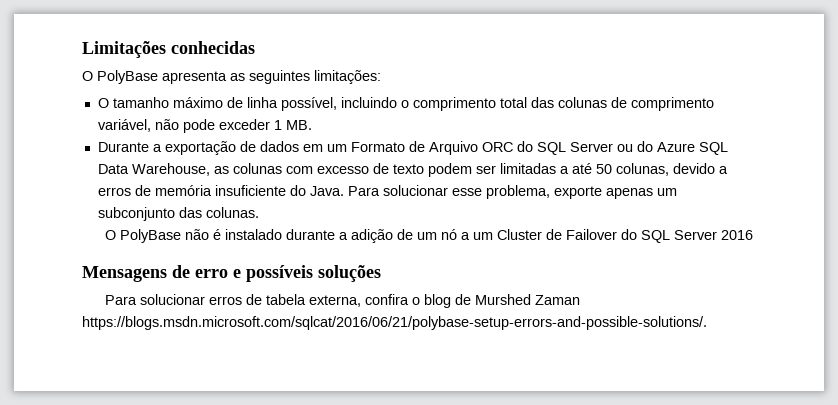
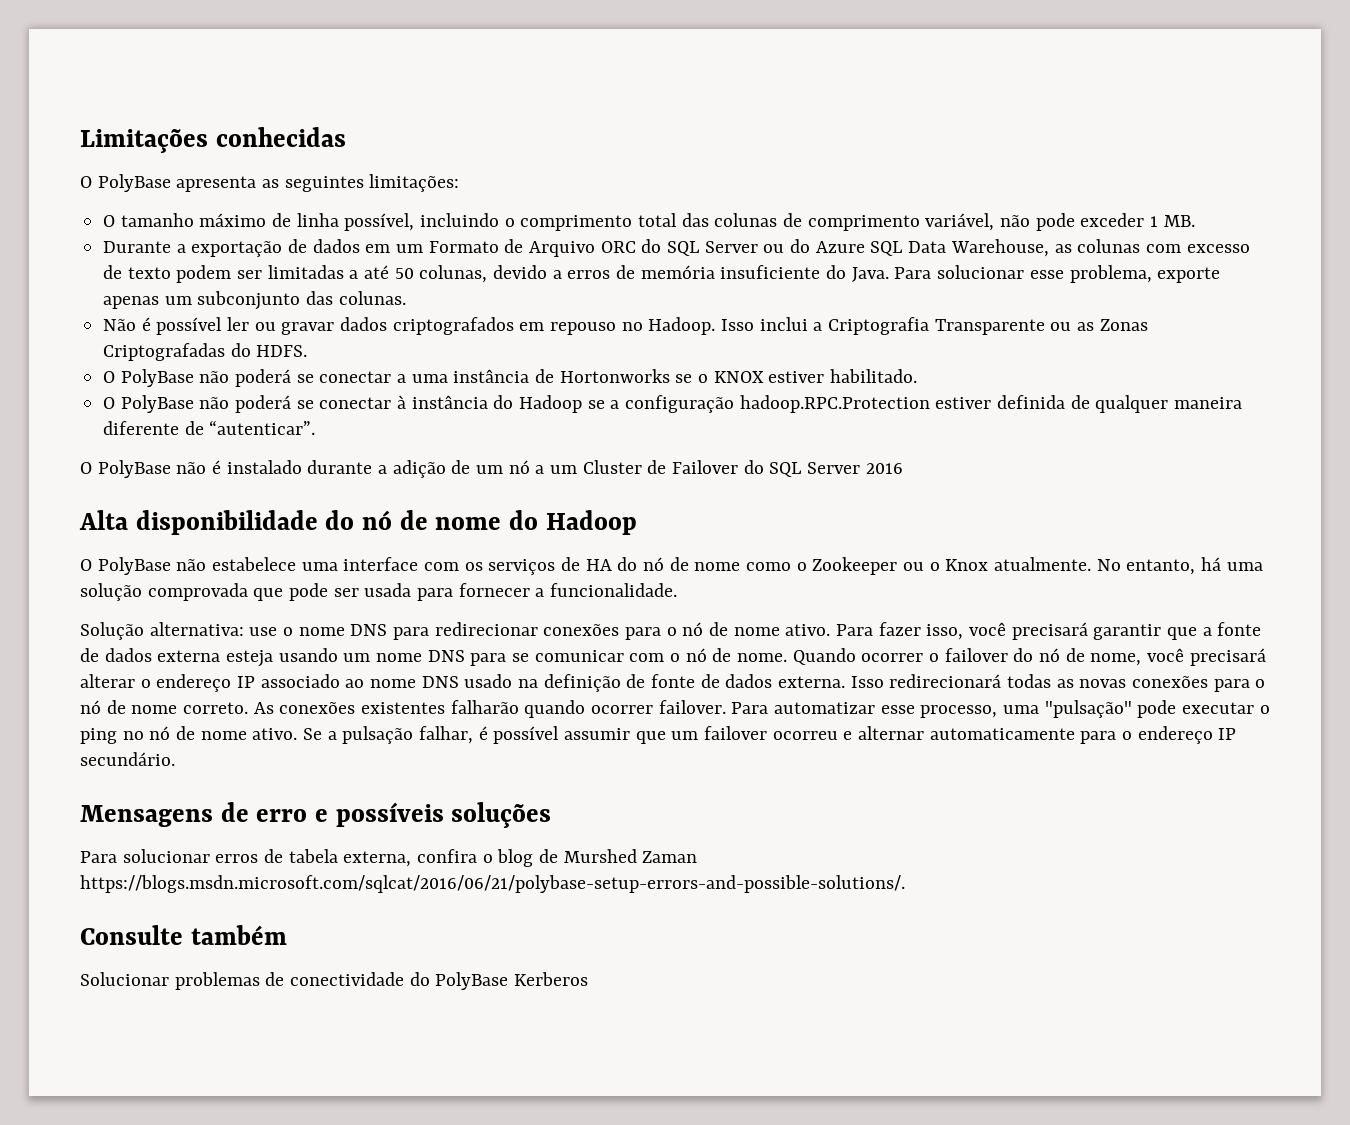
(259, 212) none -> [103,317,1148,335] [103,343,308,361] [103,369,918,387] [103,395,1243,413] [103,420,316,435] // Não é possível ler ou gravar dados criptografados em repouso no Hadoop. Isso inclui a Criptografia Transparente ou as Zonas Criptografadas do HDFS. // O PolyBase não poderá se conectar a uma instância de Hortonworks se o KNOX estiver habilitado. // O PolyBase não poderá se conectar à instância do Hadoop se a configuração hadoop.RPC.Protection estiver definida de qualquer maneira diferente de “autenticar”.
(753, 235) none -> [79,510,637,535] [80,557,1263,575] [80,583,678,601] [80,622,1262,640] [80,648,1266,667] [80,674,1266,692] [80,700,1270,718] [80,726,1237,744] [80,752,175,766] // Alta disponibilidade do nó de nome do Hadoop // O PolyBase não estabelece uma interface com os serviços de HA do nó de nome como o Zookeeper ou o Knox atualmente. No entanto, há uma solução comprovada que pode ser usada para fornecer a funcionalidade. // Solução alternativa: use o nome DNS para redirecionar conexões para o nó de nome ativo. Para fazer isso, você precisará garantir que a fonte de dados externa esteja usando um nome DNS para se comunicar com o nó de nome. Quando ocorrer o failover do nó de nome, você precisará alterar o endereço IP associado ao nome DNS usado na definição de fonte de dados externa. Isso redirecionará todas as novas conexões para o nó de nome correto. As conexões existentes falharão quando ocorrer failover. Para automatizar esse processo, uma "pulsação" pode executar o ping no nó de nome ativo. Se a pulsação falhar, é possível assumir que um failover ocorreu e alternar automaticamente para o endereço IP secundário.
(707, 323) none -> [80,925,287,945] [80,972,589,990] // Consulte também // Solucionar problemas de conectividade do PolyBase Kerberos

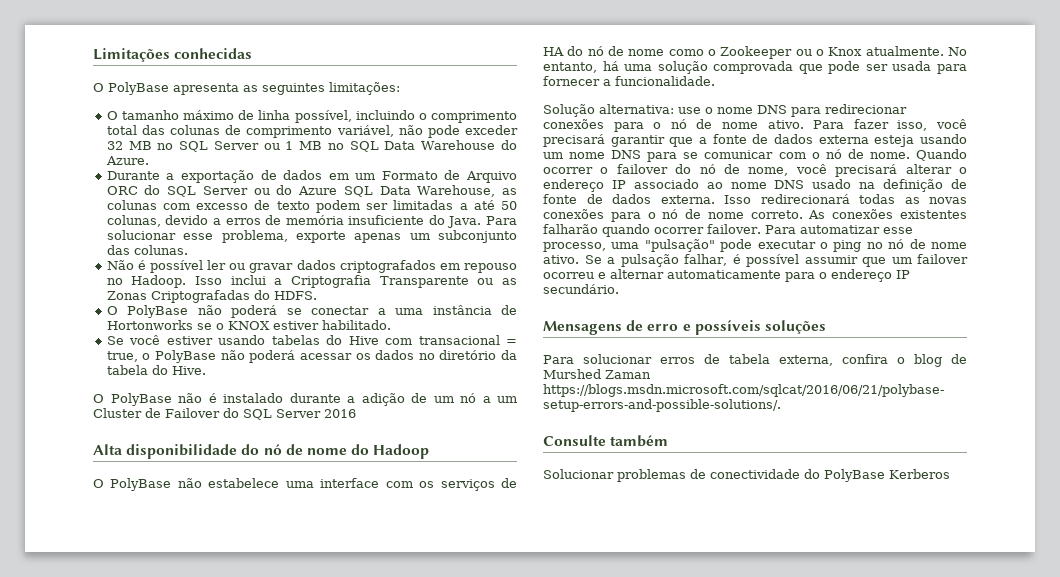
[1150,215,1195,227] 1 MB. -> [106,140,517,152] [105,156,149,165] 32 MB no SQL Server ou 1 MB no SQL Data Warehouse do Azure.
[103,395,1243,413] [103,420,316,435] O PolyBase não poderá se conectar à instância do Hadoop se a configuração hadoop.RPC.Protection estiver definida de qualquer maneira diferente de “autenticar”. -> [106,335,517,345] [106,350,517,363] [106,365,206,375] Se você estiver usando tabelas do Hive com transacional = true, o PolyBase não poderá acessar os dados no diretório da tabela do Hive.

